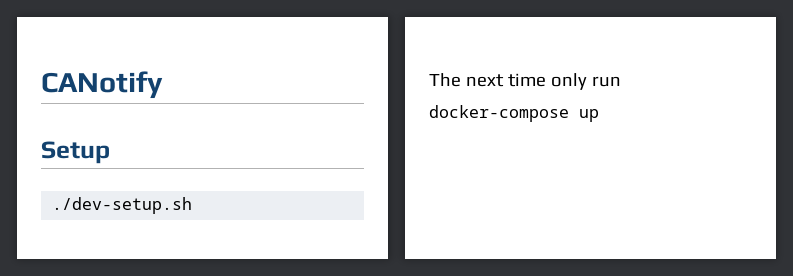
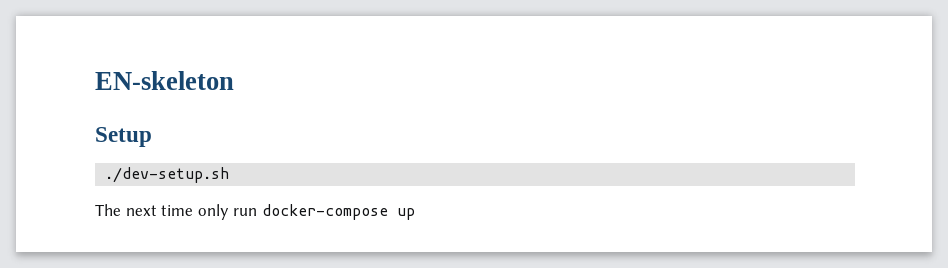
[41,71,163,99] CANotify -> [95,71,234,90] EN-skeleton

